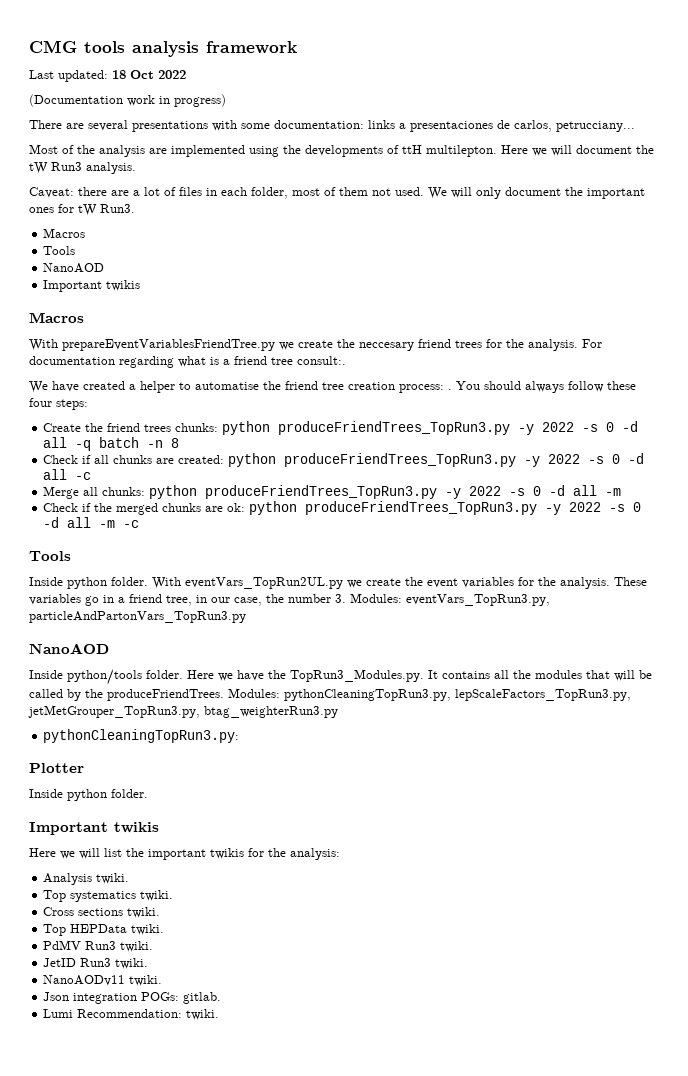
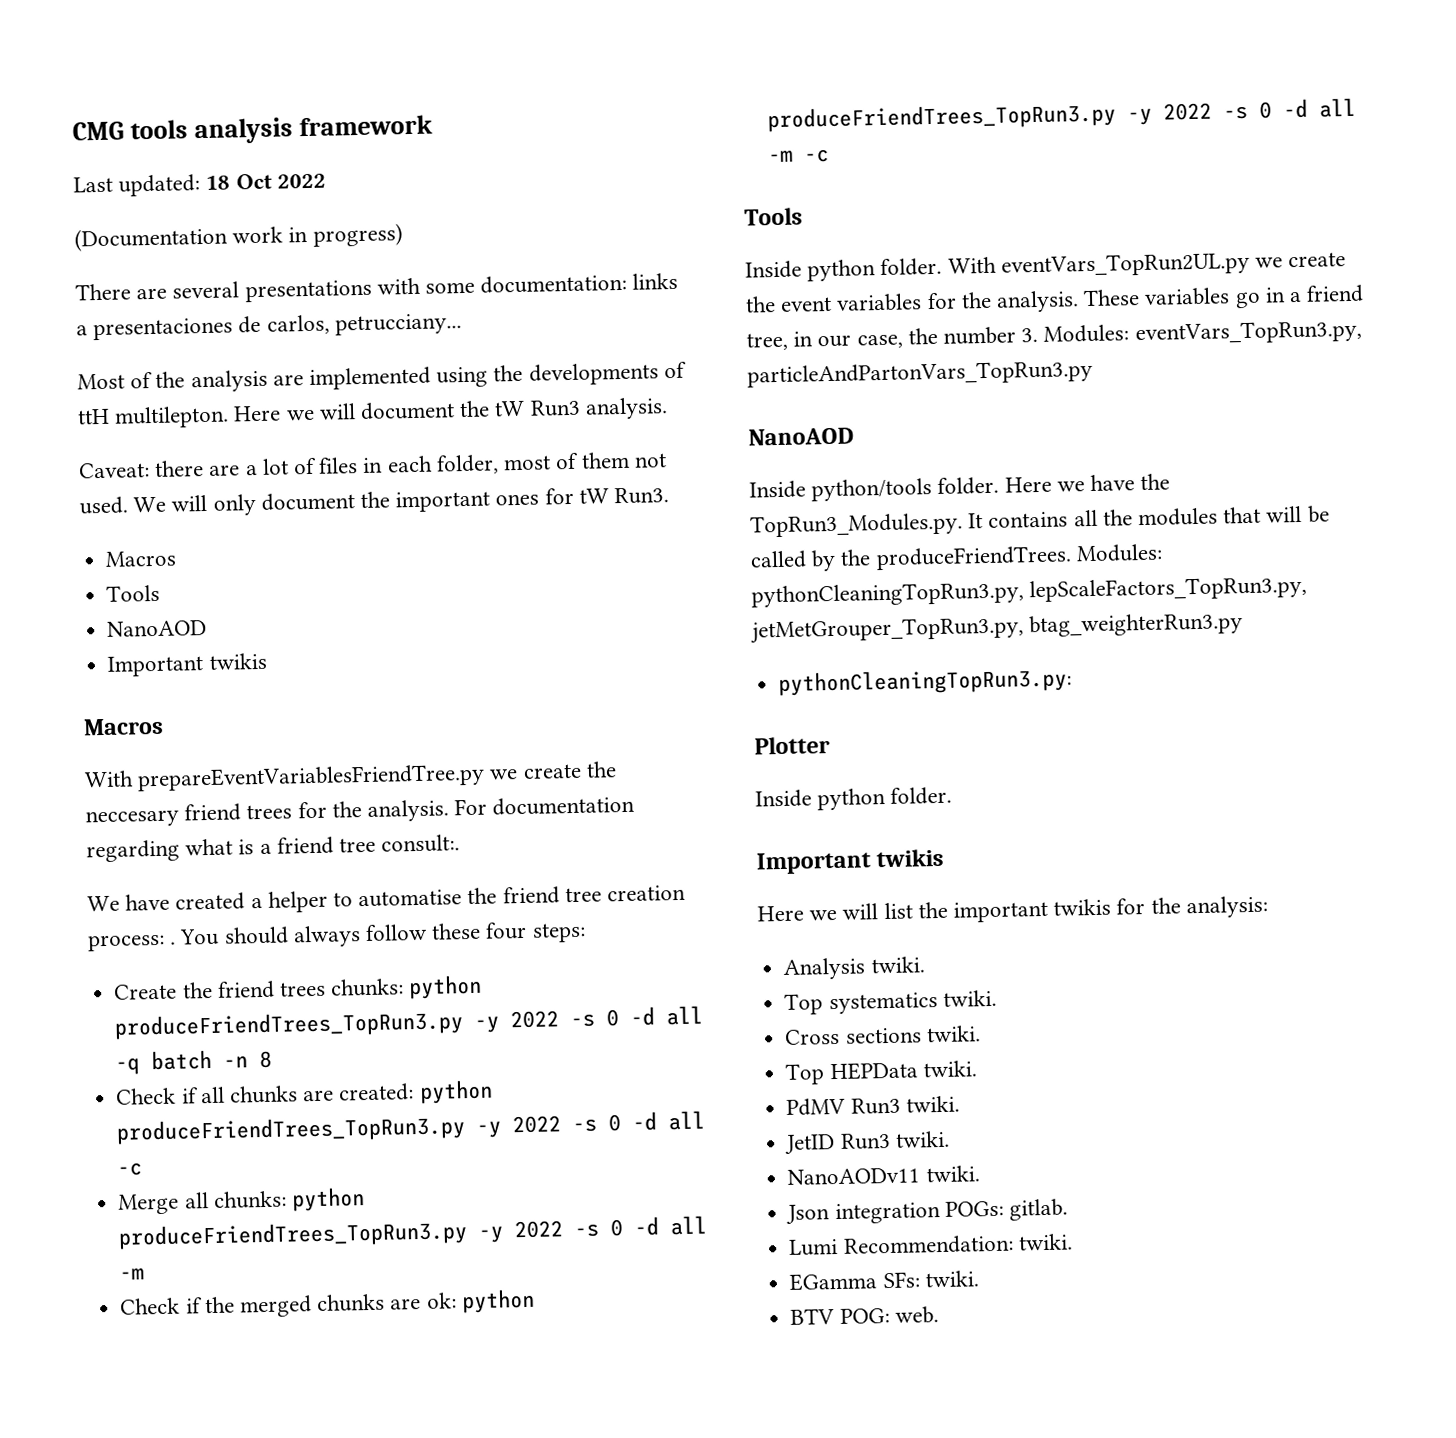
(220, 1014) none -> [789,1270,979,1291] [790,1306,939,1325] // EGamma SFs: twiki. // BTV POG: web.

